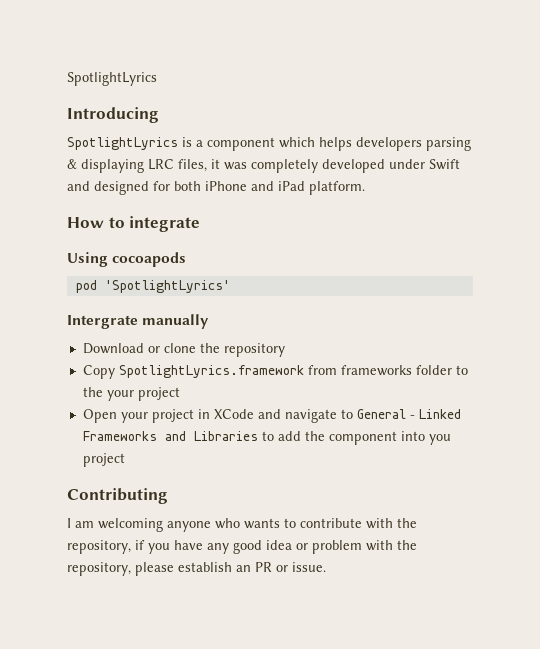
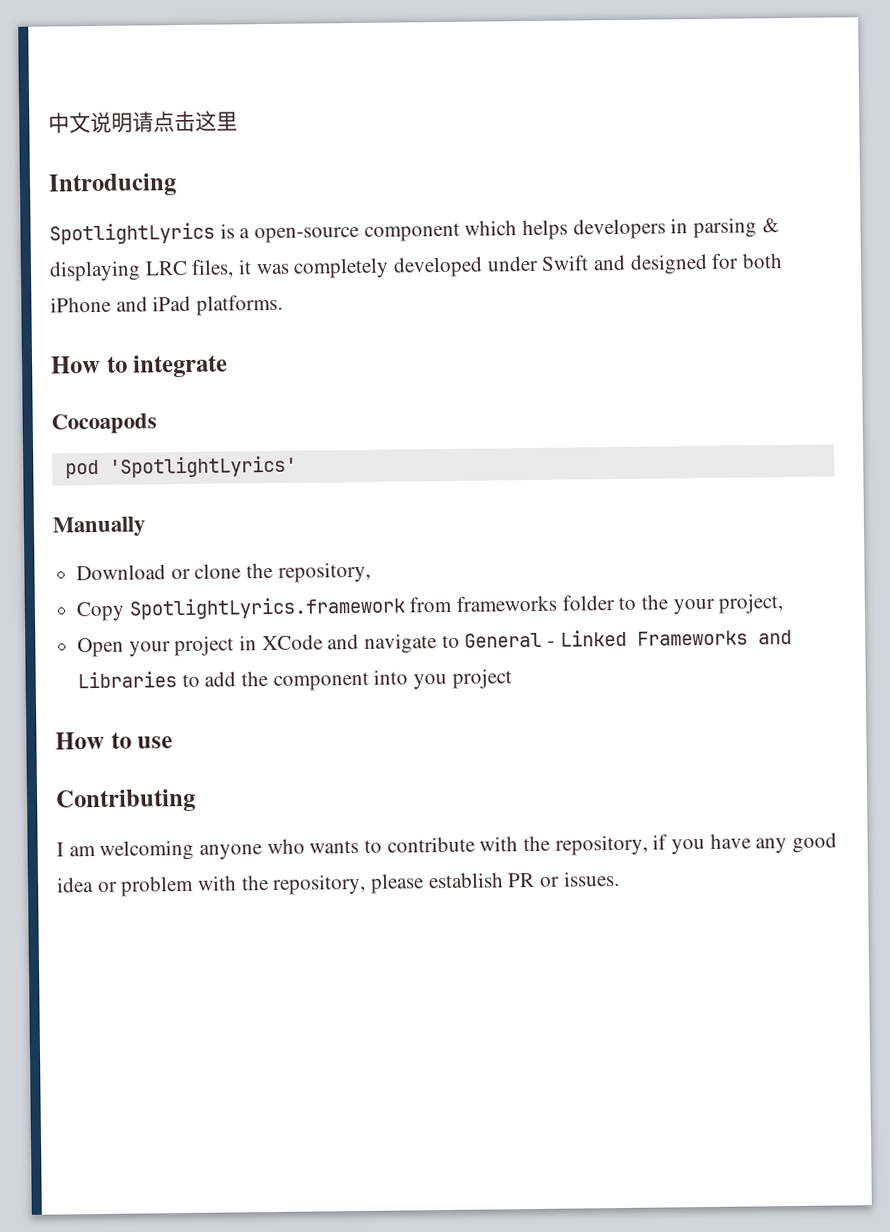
[67,72,157,86] SpotlightLyrics -> [48,110,238,134] 中文说明请点击这里
(203, 143) none -> [254,226,360,244] open-source
(422, 144) none -> [670,218,689,234] in
[309,181,365,195] platform. -> [196,294,284,316] platforms.
[67,252,187,267] Using cocoapods -> [51,413,157,435] Cocoapods
[67,314,210,329] Intergrate manually -> [52,516,146,538] Manually
[223,343,285,357] repository -> [277,561,371,583] repository,
[137,387,180,401] project -> [718,593,784,614] project,
(125, 460) none -> [55,731,174,750] // How to use
[236,565,251,572] an -> (504, 880) none
[292,562,326,572] issue. -> [562,871,620,887] issues.

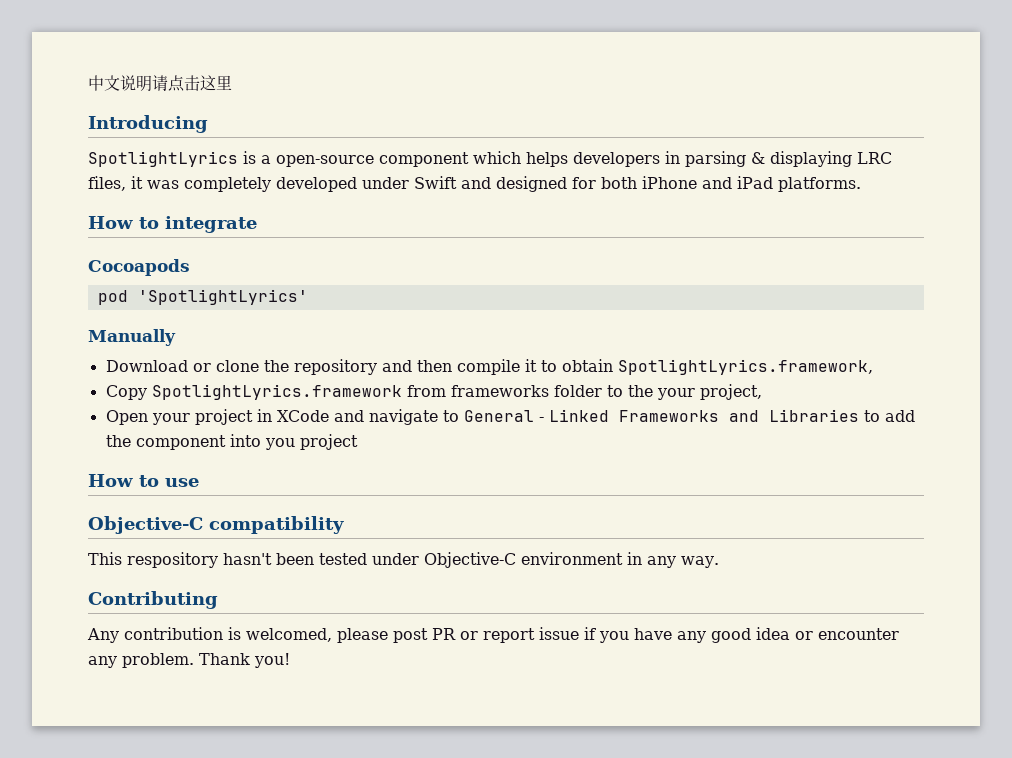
[277,561,371,583] repository, -> [293,359,873,375] repository and then compile it to obtain SpotlightLyrics.framework,
[55,788,196,813] [56,834,648,861] Contributing // I am welcoming anyone who wants to contribute with the repository, -> [88,516,344,534] [88,552,719,568] [88,591,218,609] [87,627,579,643] Objective-C compatibility // This respository hasn't been tested under Objective-C environment in any way. // Contributing // Any contribution is welcomed, please post PR or report issue
[120,871,620,897] problem with the repository, please establish PR or issues. -> [818,628,899,640] [88,653,290,668] encounter any problem. Thank you!

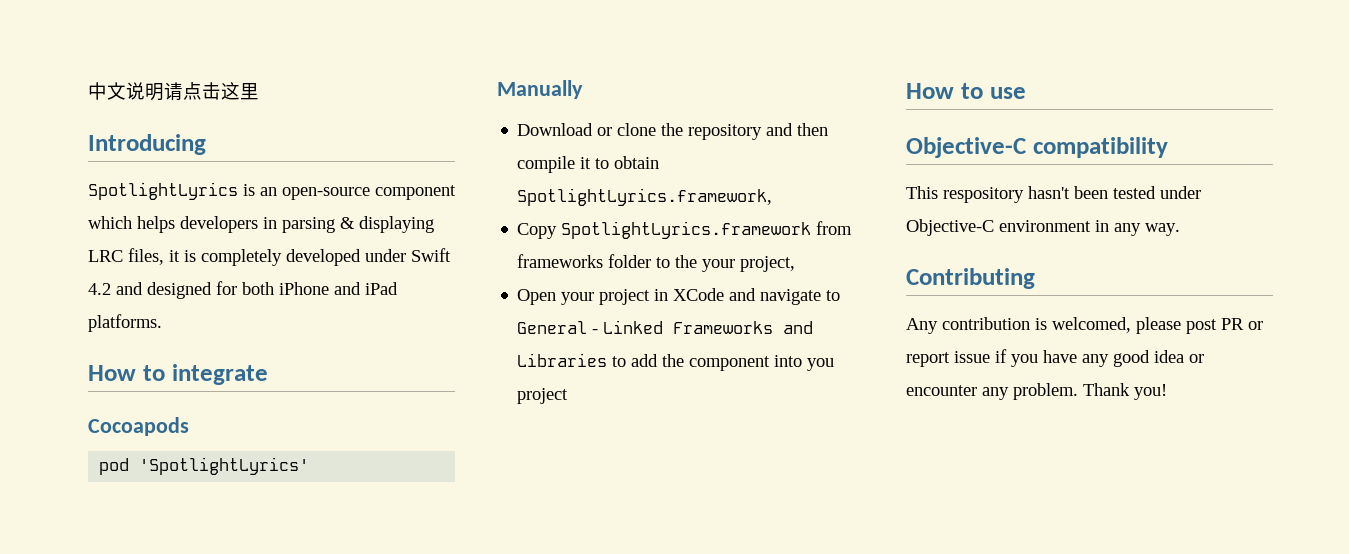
[261,155,271,164] a -> [260,187,277,196] an
[147,180,179,189] was -> [184,250,196,262] is
(457, 182) none -> [88,283,111,295] 4.2

